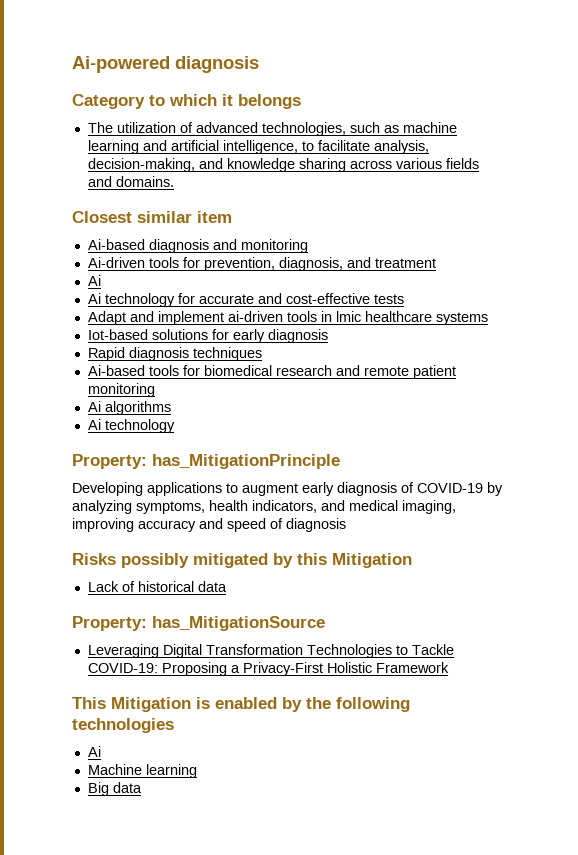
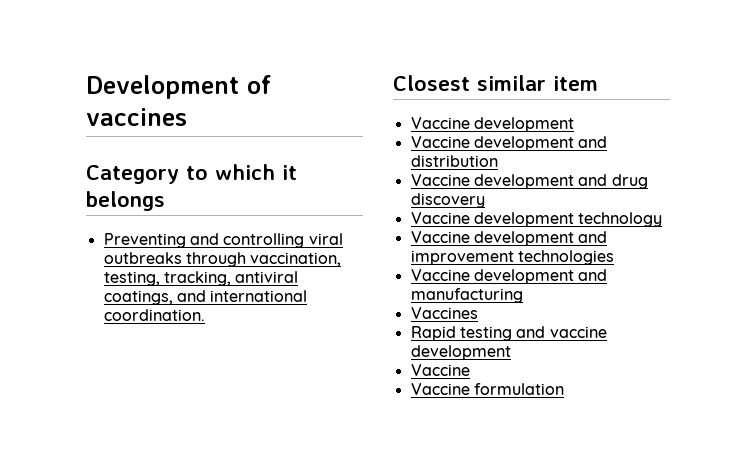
[72,56,259,73] Ai-powered diagnosis -> [86,75,271,99] [86,108,187,126] Development of vaccines
[87,122,457,136] [87,140,429,154] [87,158,479,172] [87,176,174,187] [72,211,232,223] [87,239,308,253] [87,257,436,271] [87,275,101,286] [87,293,404,307] [87,311,488,325] [87,329,328,343] [87,347,262,361] [87,365,456,379] [87,383,155,397] [87,401,171,415] [87,419,175,433] [72,454,340,469] [72,482,503,496] [72,500,456,514] [72,518,346,532] [72,553,412,568] [87,581,227,592] [72,616,325,631] [87,644,454,658] [87,662,449,676] [72,697,410,712] [72,718,174,733] [87,746,101,757] [87,764,197,778] [87,782,142,796] The utilization of advanced technologies, such as machine learning and artificial intelligence, to facilitate analysis, decision-making, and knowledge sharing across various fields and domains. // Closest similar item // Ai-based diagnosis and monitoring // Ai-driven tools for prevention, diagnosis, and treatment // Ai // Ai technology for accurate and cost-effective tests // Adapt and implement ai-driven tools in lmic healthcare systems // Iot-based solutions for early diagnosis // Rapid diagnosis techniques // Ai-based tools for biomedical research and remote patient monitoring // Ai algorithms // Ai technology // Property: has_MitigationPrinciple // Developing applications to augment early diagnosis of COVID-19 by analyzing symptoms, health indicators, and medical imaging, improving accuracy and speed of diagnosis // Risks possibly mitigated by this Mitigation // Lack of historical data // Property: has_MitigationSource // Leveraging Digital Transformation Technologies to Tackle COVID-19: Proposing a Privacy-First Holistic Framework // This Mitigation is enabled by the following technologies // Ai // Machine learning // Big data -> [103,233,343,248] [103,252,342,267] [103,271,299,286] [103,290,308,305] [103,309,205,321] [393,75,598,91] [410,117,574,132] [410,136,608,151] [410,155,498,167] [410,174,648,189] [410,193,485,208] [410,212,663,227] [410,231,608,246] [410,250,614,265] [410,269,608,284] [410,288,523,303] [410,307,478,319] [410,326,607,341] [410,345,511,360] [410,364,470,376] [410,383,564,395] Preventing and controlling viral outbreaks through vaccination, testing, tracking, antiviral coatings, and international coordination. // Closest similar item // Vaccine development // Vaccine development and distribution // Vaccine development and drug discovery // Vaccine development technology // Vaccine development and improvement technologies // Vaccine development and manufacturing // Vaccines // Rapid testing and vaccine development // Vaccine // Vaccine formulation

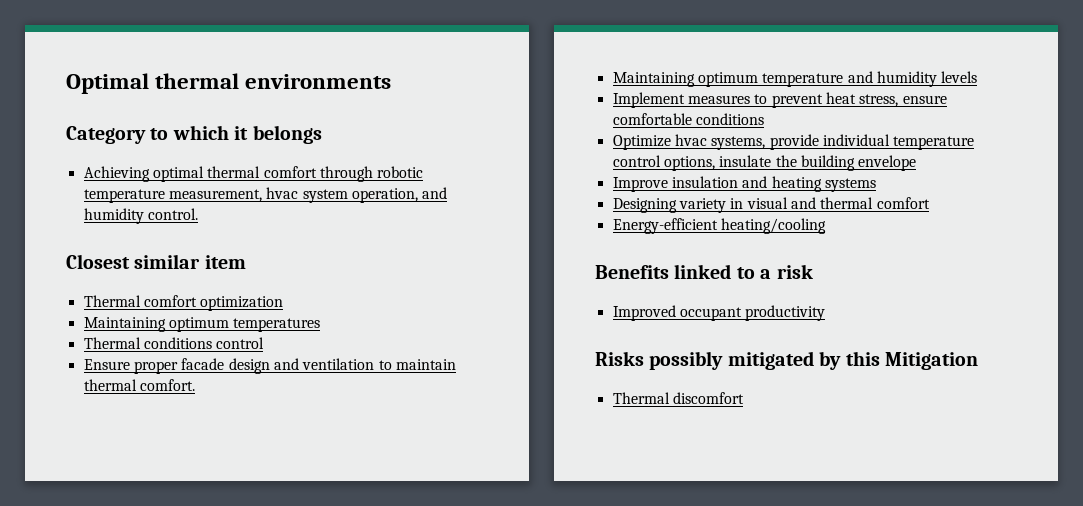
[86,75,271,99] [86,108,187,126] Development of vaccines -> [66,73,392,94] Optimal thermal environments
[103,233,343,248] [103,252,342,267] [103,271,299,286] [103,290,308,305] [103,309,205,321] [393,75,598,91] [410,117,574,132] [410,136,608,151] [410,155,498,167] [410,174,648,189] [410,193,485,208] [410,212,663,227] [410,231,608,246] [410,250,614,265] [410,269,608,284] [410,288,523,303] [410,307,478,319] [410,326,607,341] [410,345,511,360] [410,364,470,376] [410,383,564,395] Preventing and controlling viral outbreaks through vaccination, testing, tracking, antiviral coatings, and international coordination. // Closest similar item // Vaccine development // Vaccine development and distribution // Vaccine development and drug discovery // Vaccine development technology // Vaccine development and improvement technologies // Vaccine development and manufacturing // Vaccines // Rapid testing and vaccine development // Vaccine // Vaccine formulation -> [83,166,424,182] [83,187,448,203] [83,208,198,224] [66,254,246,269] [83,295,284,311] [83,317,321,332] [83,337,265,349] [83,358,456,374] [83,379,195,391] [612,71,978,87] [612,92,947,108] [612,113,764,125] [612,134,975,150] [612,155,917,171] [612,176,876,192] [612,197,930,213] [612,218,826,234] [595,264,813,279] [612,305,826,321] [595,351,978,370] [612,392,744,404] Achieving optimal thermal comfort through robotic temperature measurement, hvac system operation, and humidity control. // Closest similar item // Thermal comfort optimization // Maintaining optimum temperatures // Thermal conditions control // Ensure proper facade design and ventilation to maintain thermal comfort. // Maintaining optimum temperature and humidity levels // Implement measures to prevent heat stress, ensure comfortable conditions // Optimize hvac systems, provide individual temperature control options, insulate the building envelope // Improve insulation and heating systems // Designing variety in visual and thermal comfort // Energy-efficient heating/cooling // Benefits linked to a risk // Improved occupant productivity // Risks possibly mitigated by this Mitigation // Thermal discomfort

